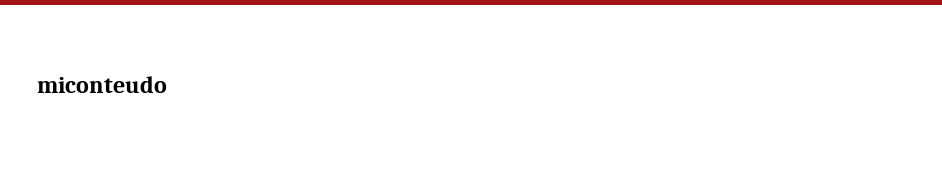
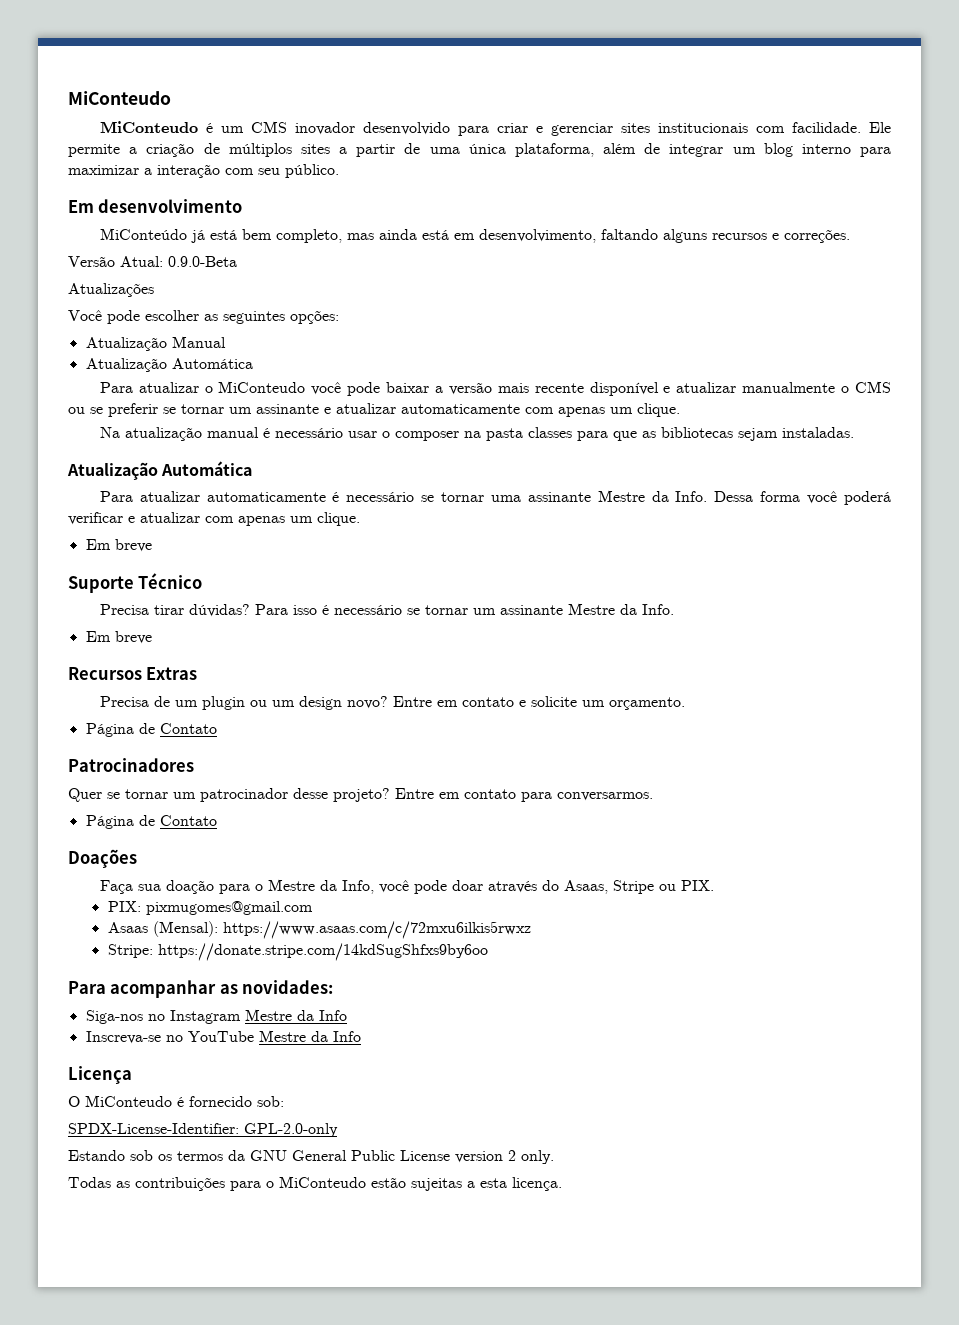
[37,76,167,93] miconteudo -> [68,91,171,105] [99,121,891,136] [68,143,891,157] [68,164,339,178] [68,199,243,213] [99,228,850,243] [68,256,237,267] [68,283,154,297] [68,310,339,324] [85,336,226,351] [85,358,253,372] [99,381,892,396] [68,403,680,417] [99,427,854,441] [67,461,253,480] [99,490,892,505] [68,512,360,526] [85,539,152,552] [68,573,203,593] [99,603,674,617] [85,631,152,644] [68,667,198,680] [99,696,685,710] [85,723,217,737] [68,758,194,772] [68,788,653,802] [85,815,217,829] [68,849,137,869] [99,879,714,894] [107,901,313,915] [107,921,531,939] [107,943,488,961] [68,980,334,998] [85,1009,347,1024] [85,1030,361,1044] [68,1066,132,1085] [68,1095,284,1107] [68,1123,338,1137] [68,1150,554,1164] [68,1176,562,1191] MiConteudo // MiConteudo é um CMS inovador desenvolvido para criar e gerenciar sites institucionais com facilidade. Ele permite a criação de múltiplos sites a partir de uma única plataforma, além de integrar um blog interno para maximizar a interação com seu público. // Em desenvolvimento // MiConteúdo já está bem completo, mas ainda está em desenvolvimento, faltando alguns recursos e correções. // Versão Atual: 0.9.0-Beta // Atualizações // Você pode escolher as seguintes opções: // Atualização Manual // Atualização Automática // Para atualizar o MiConteudo você pode baixar a versão mais recente disponível e atualizar manualmente o CMS ou se preferir se tornar um assinante e atualizar automaticamente com apenas um clique. // Na atualização manual é necessário usar o composer na pasta classes para que as bibliotecas sejam instaladas. // Atualização Automática // Para atualizar automaticamente é necessário se tornar uma assinante Mestre da Info. Dessa forma você poderá verificar e atualizar com apenas um clique. // Em breve // Suporte Técnico // Precisa tirar dúvidas? Para isso é necessário se tornar um assinante Mestre da Info. // Em breve // Recursos Extras // Precisa de um plugin ou um design novo? Entre em contato e solicite um orçamento. // Página de Contato // Patrocinadores // Quer se tornar um patrocinador desse projeto? Entre em contato para conversarmos. // Página de Contato // Doações // Faça sua doação para o Mestre da Info, você pode doar através do Asaas, Stripe ou PIX. // PIX: pixmugomes@gmail.com // Asaas (Mensal): https://www.asaas.com/c/72mxu6ilkis5rwxz // Stripe: https://donate.stripe.com/14kdSugShfxs9by6oo // Para acompanhar as novidades: // Siga-nos no Instagram Mestre da Info // Inscreva-se no YouTube Mestre da Info // Licença // O MiConteudo é fornecido sob: // SPDX-License-Identifier: GPL-2.0-only // Estando sob os termos da GNU General Public License version 2 only. // Todas as contribuições para o MiConteudo estão sujeitas a esta licença.

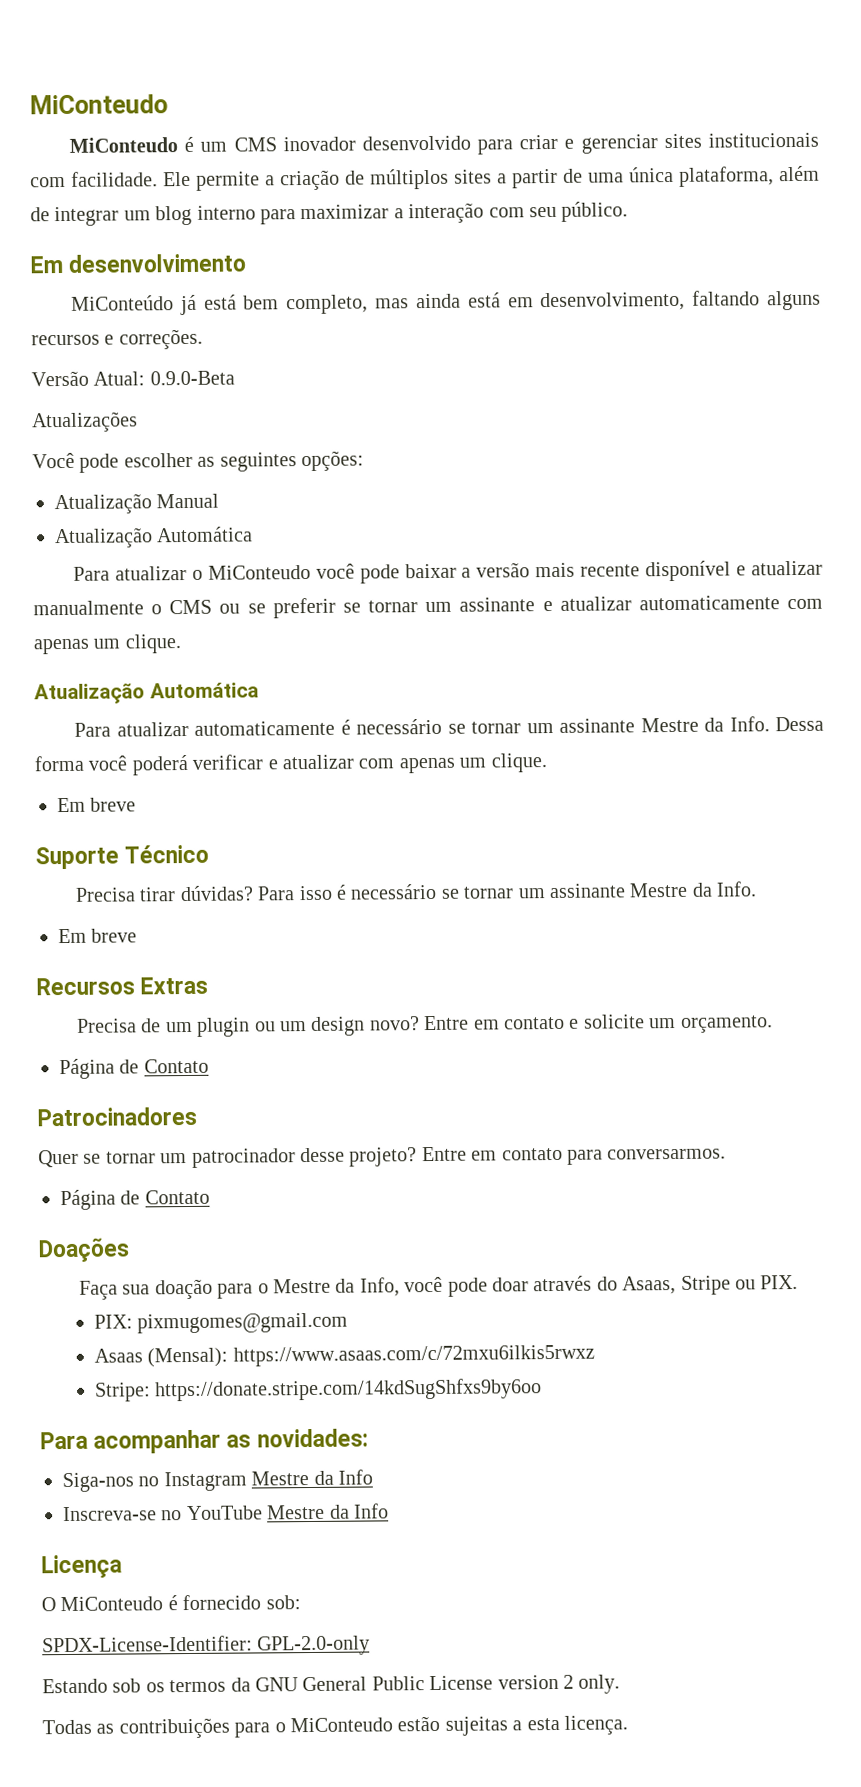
[99,427,854,441] // Na atualização manual é necessário usar o composer na pasta classes para que as bibliotecas sejam instaladas. -> (182, 644) none
[490,495,521,502] uma -> [526,722,554,734] um

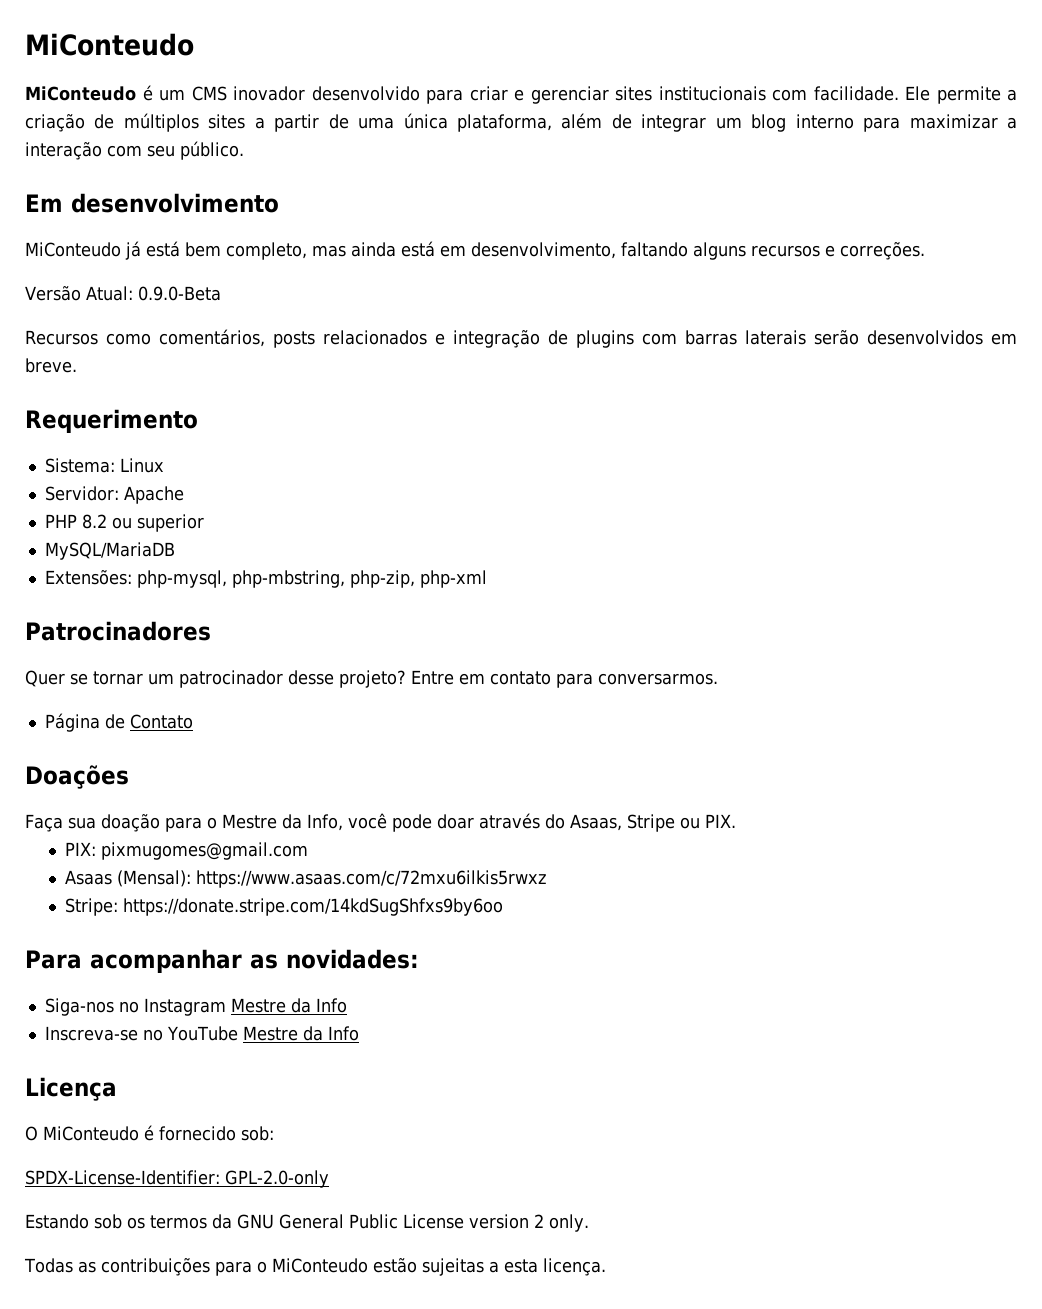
[71,295,175,311] MiConteúdo -> [25,242,121,257] MiConteudo
[32,411,138,433] [32,450,364,473] [54,493,220,515] [54,526,254,549] [73,560,824,584] [33,595,823,619] [33,634,182,655] [34,682,259,705] [74,716,825,737] [34,753,548,776] [57,797,137,813] [35,844,210,870] [75,881,758,902] [58,928,138,944] [36,976,209,996] [77,1014,773,1037] [59,1058,209,1080] Atualizações // Você pode escolher as seguintes opções: // Atualização Manual // Atualização Automática // Para atualizar o MiConteudo você pode baixar a versão mais recente disponível e atualizar manualmente o CMS ou se preferir se tornar um assinante e atualizar automaticamente com apenas um clique. // Atualização Automática // Para atualizar automaticamente é necessário se tornar um assinante Mestre da Info. Dessa forma você poderá verificar e atualizar com apenas um clique. // Em breve // Suporte Técnico // Precisa tirar dúvidas? Para isso é necessário se tornar um assinante Mestre da Info. // Em breve // Recursos Extras // Precisa de um plugin ou um design novo? Entre em contato e solicite um orçamento. // Página de Contato -> [25,329,1017,348] [25,358,77,373] [25,409,198,433] [44,458,164,473] [44,486,184,504] [44,514,204,532] [44,542,175,560] [44,570,487,588] Recursos como comentários, posts relacionados e integração de plugins com barras laterais serão desenvolvidos em breve. // Requerimento // Sistema: Linux // Servidor: Apache // PHP 8.2 ou superior // MySQL/MariaDB // Extensões: php-mysql, php-mbstring, php-zip, php-xml

